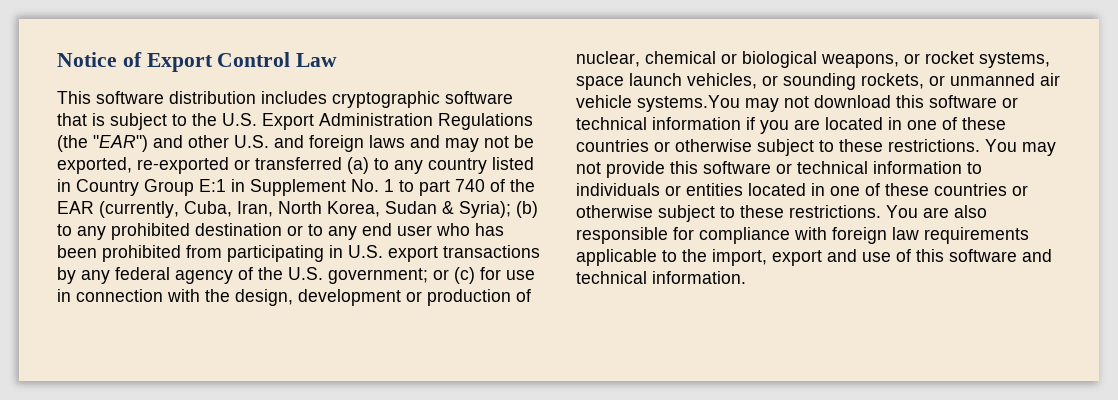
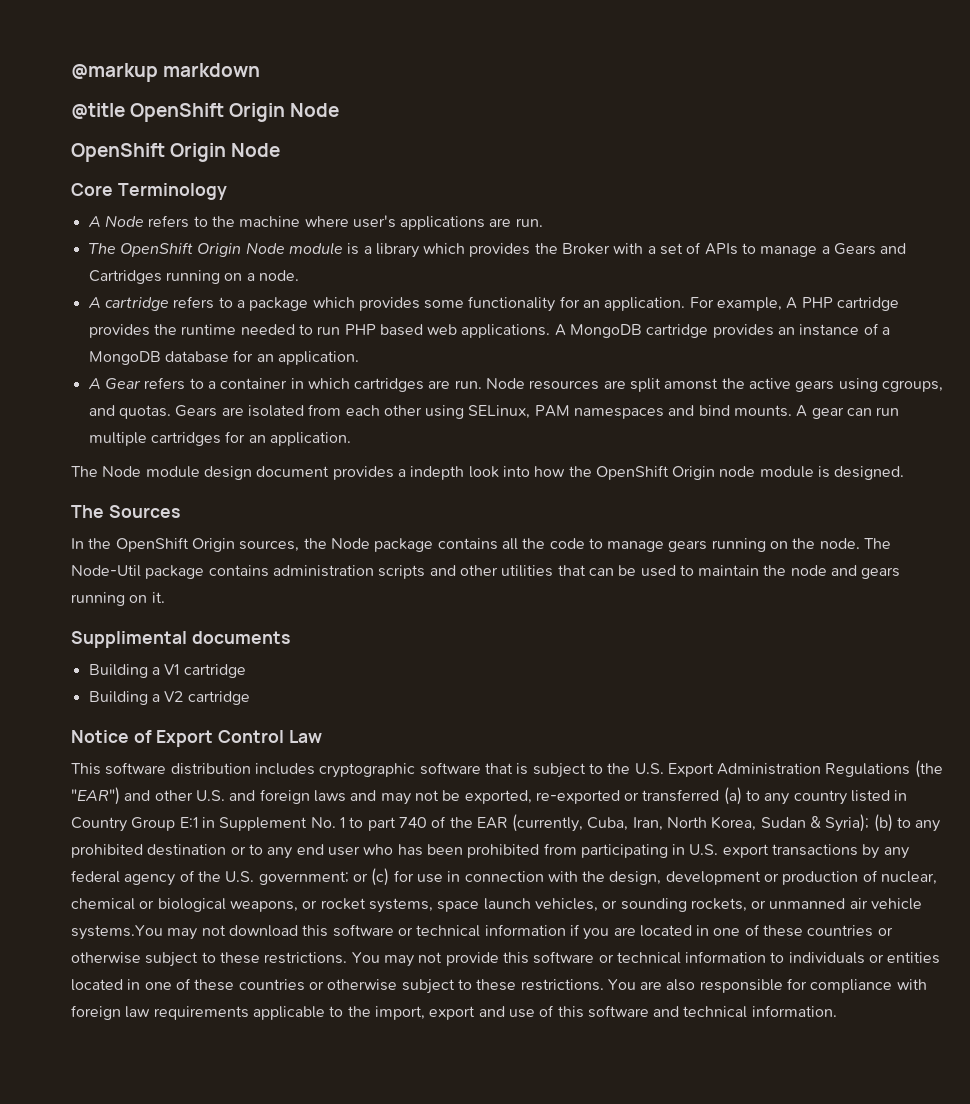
(57, 59) none -> [71,63,261,82] [71,103,340,122] [71,143,281,162] [71,183,227,200] [87,215,543,230] [88,242,907,258] [88,270,299,284] [87,296,900,312] [88,323,891,338] [88,350,359,365] [87,377,944,392] [88,404,900,419] [88,431,351,446] [71,465,905,480] [71,505,180,518] [71,537,892,552] [71,565,901,579] [71,592,165,606] [71,631,290,648] [88,664,246,678] [88,691,250,705] @markup markdown // @title OpenShift Origin Node // OpenShift Origin Node // Core Terminology // A Node refers to the machine where user's applications are run. // The OpenShift Origin Node module is a library which provides the Broker with a set of APIs to manage a Gears and Cartridges running on a node. // A cartridge refers to a package which provides some functionality for an application. For example, A PHP cartridge provides the runtime needed to run PHP based web applications. A MongoDB cartridge provides an instance of a MongoDB database for an application. // A Gear refers to a container in which cartridges are run. Node resources are split amonst the active gears using cgroups, and quotas. Gears are isolated from each other using SELinux, PAM namespaces and bind mounts. A gear can run multiple cartridges for an application. // The Node module design document provides a indepth look into how the OpenShift Origin node module is designed. // The Sources // In the OpenShift Origin sources, the Node package contains all the code to manage gears running on the node. The Node-Util package contains administration scripts and other utilities that can be used to maintain the node and gears running on it. // Supplimental documents // Building a V1 cartridge // Building a V2 cartridge //

